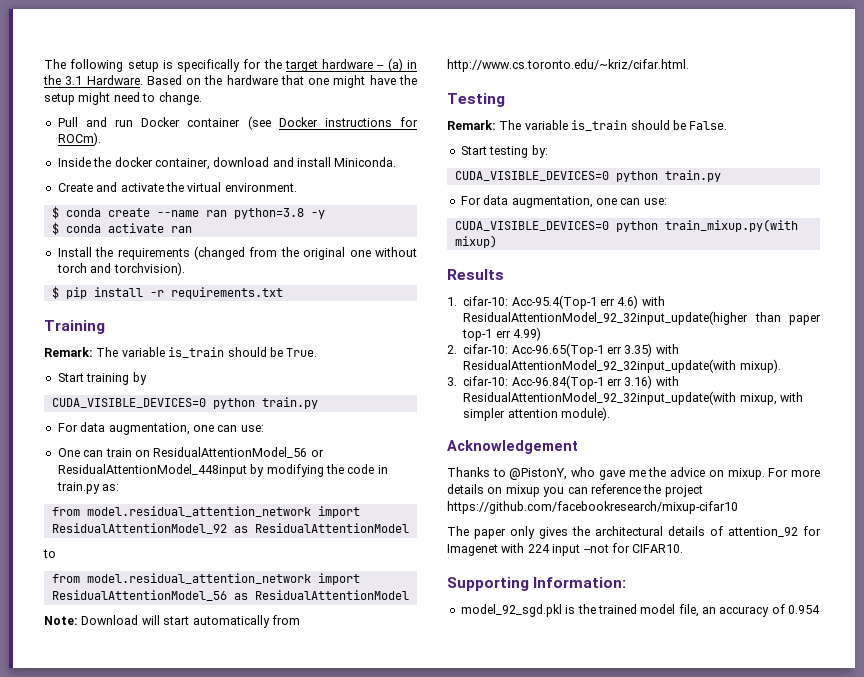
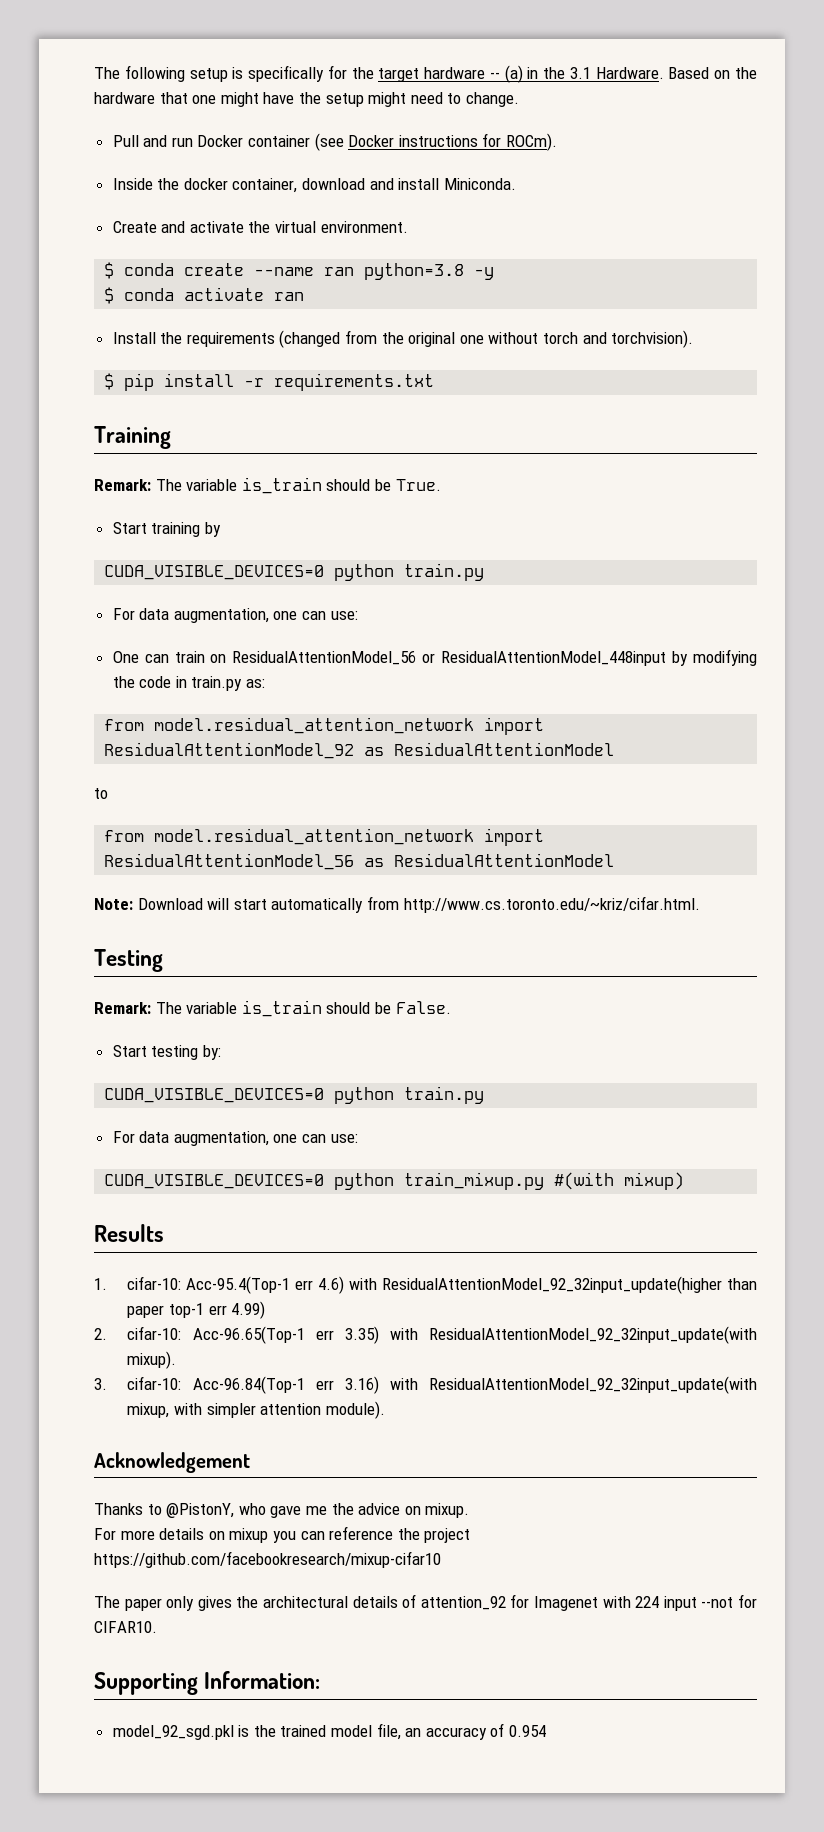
[664,219,798,232] train_mixup.py(with -> [404,1172,615,1190] train_mixup.py #(with
(765, 474) none -> (470, 1510) //

